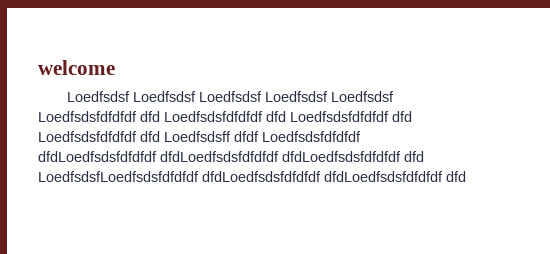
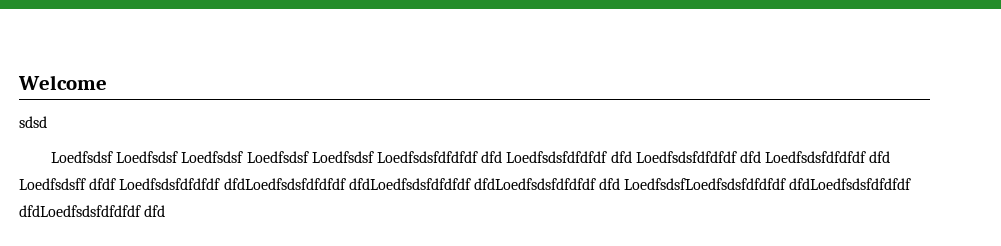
[38,60,115,75] welcome -> [18,75,107,90] [19,116,47,128] Welcome // sdsd

